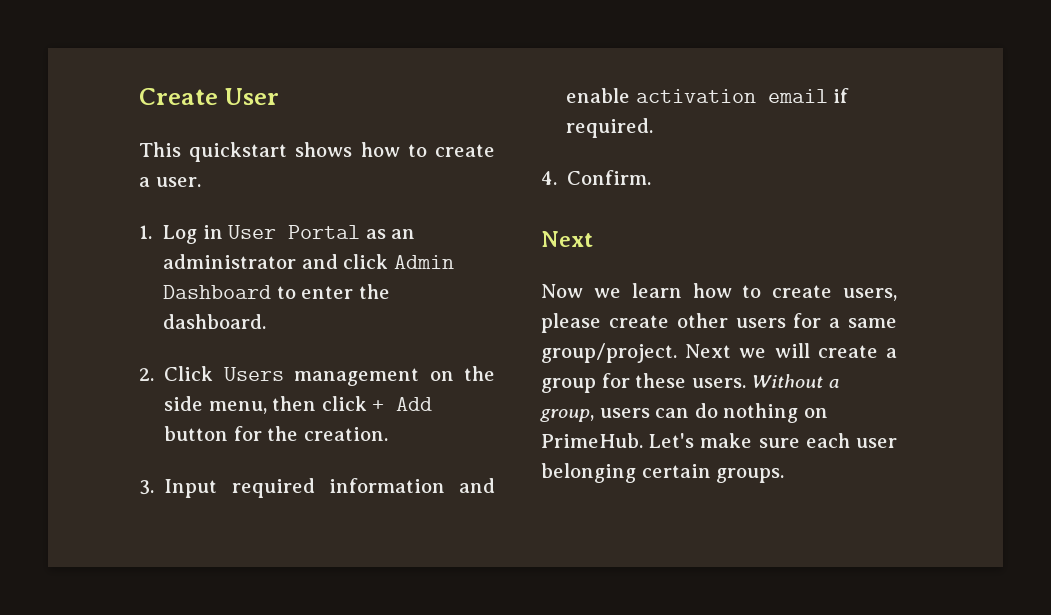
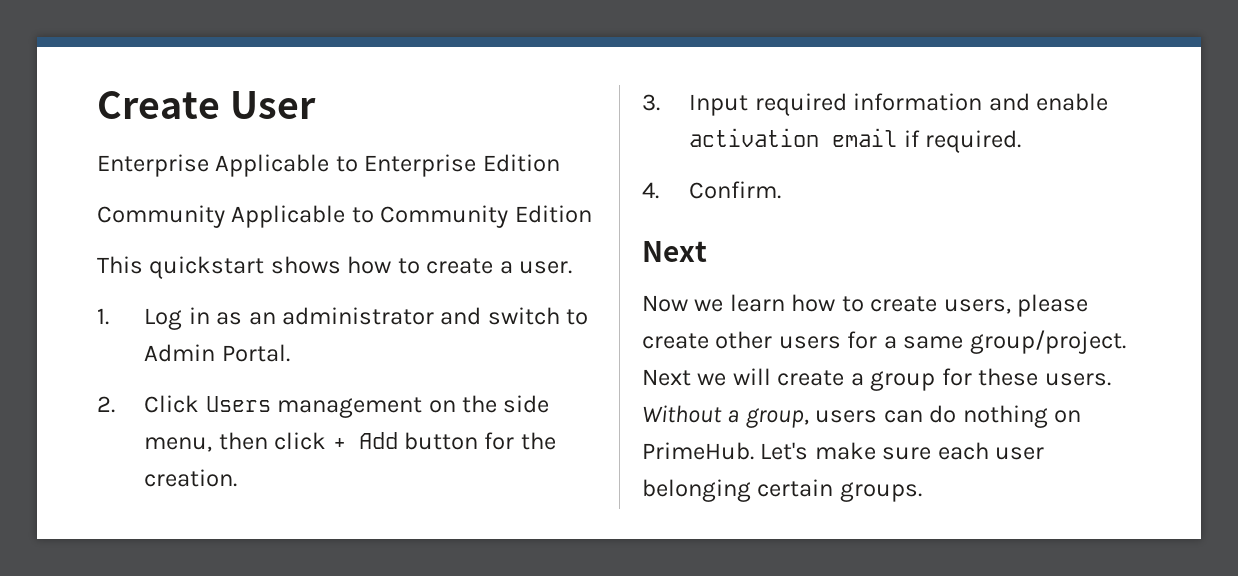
(279, 96) none -> [97,154,560,177] [97,205,592,228] // Enterprise Applicable to Enterprise Edition // Community Applicable to Community Edition
[228,225,361,239] User Portal -> (210, 315) none
[343,254,454,269] [163,284,390,299] [163,314,267,329] click Admin Dashboard to enter the dashboard. -> [487,307,589,325] [144,344,290,362] switch to Admin Portal.

